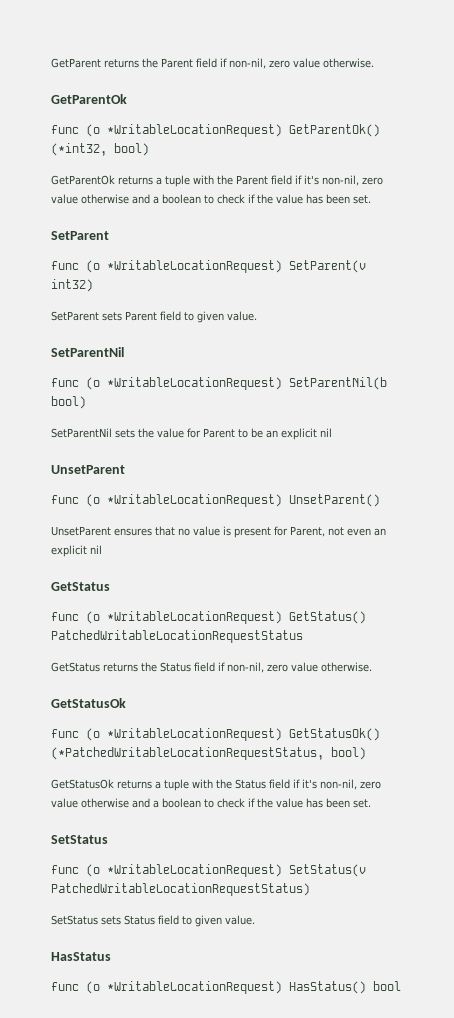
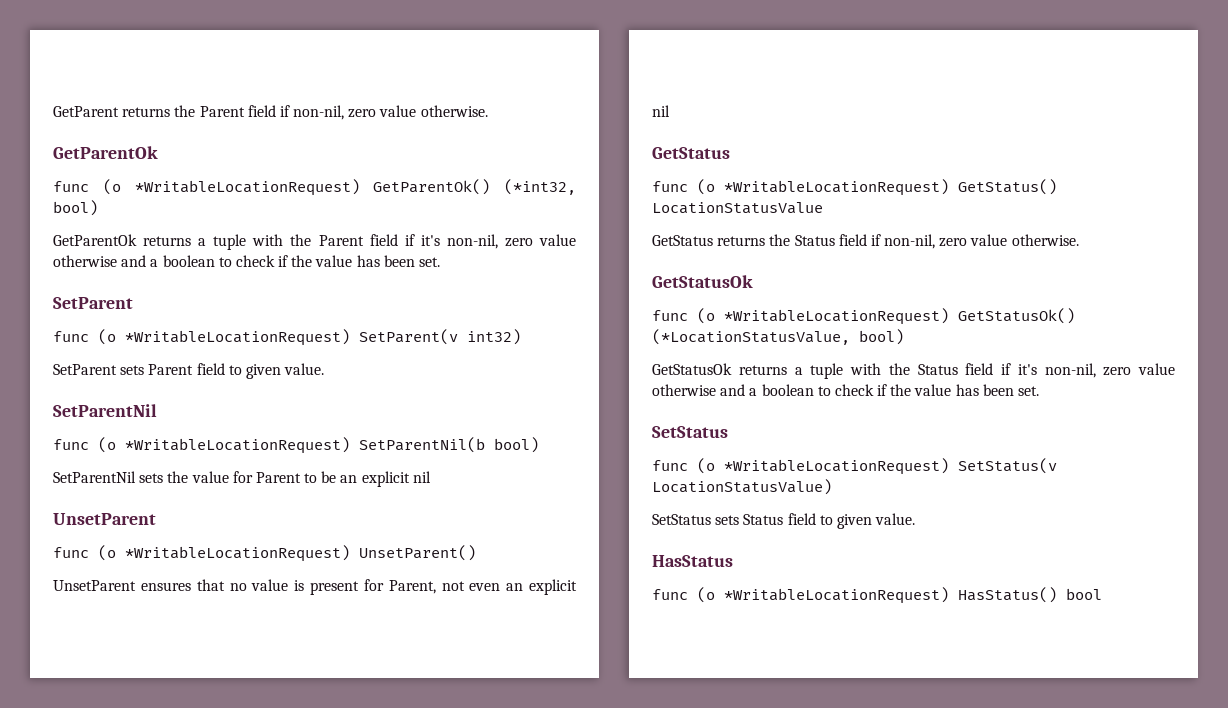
[51,630,303,643] PatchedWritableLocationRequestStatus -> [652,202,823,214] LocationStatusValue
[51,747,324,760] (*PatchedWritableLocationRequestStatus, -> [652,329,850,345] (*LocationStatusValue,
[51,883,310,896] PatchedWritableLocationRequestStatus) -> [652,479,832,495] LocationStatusValue)

